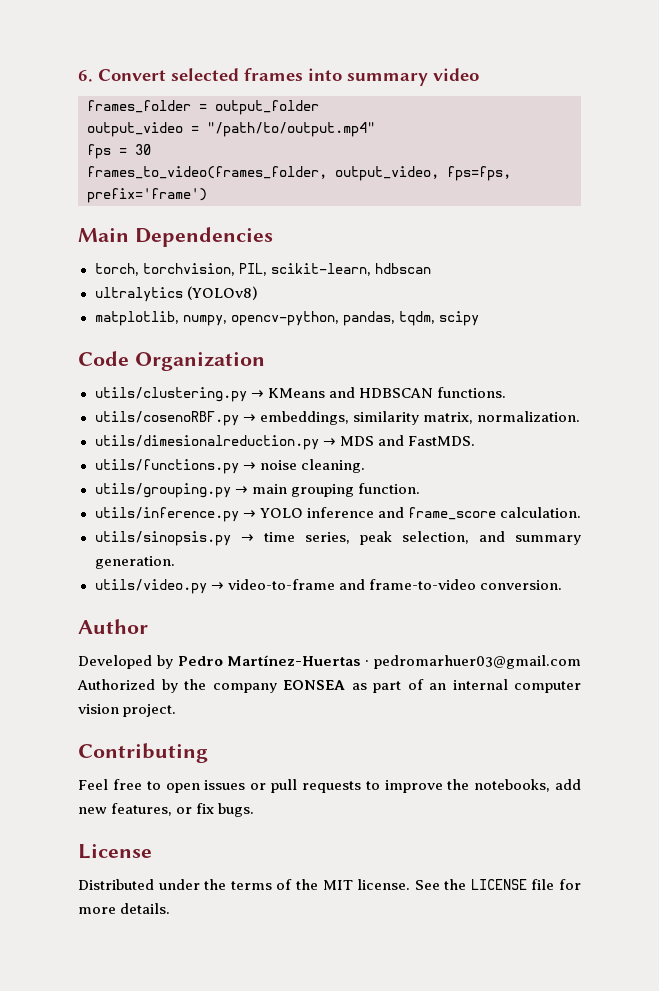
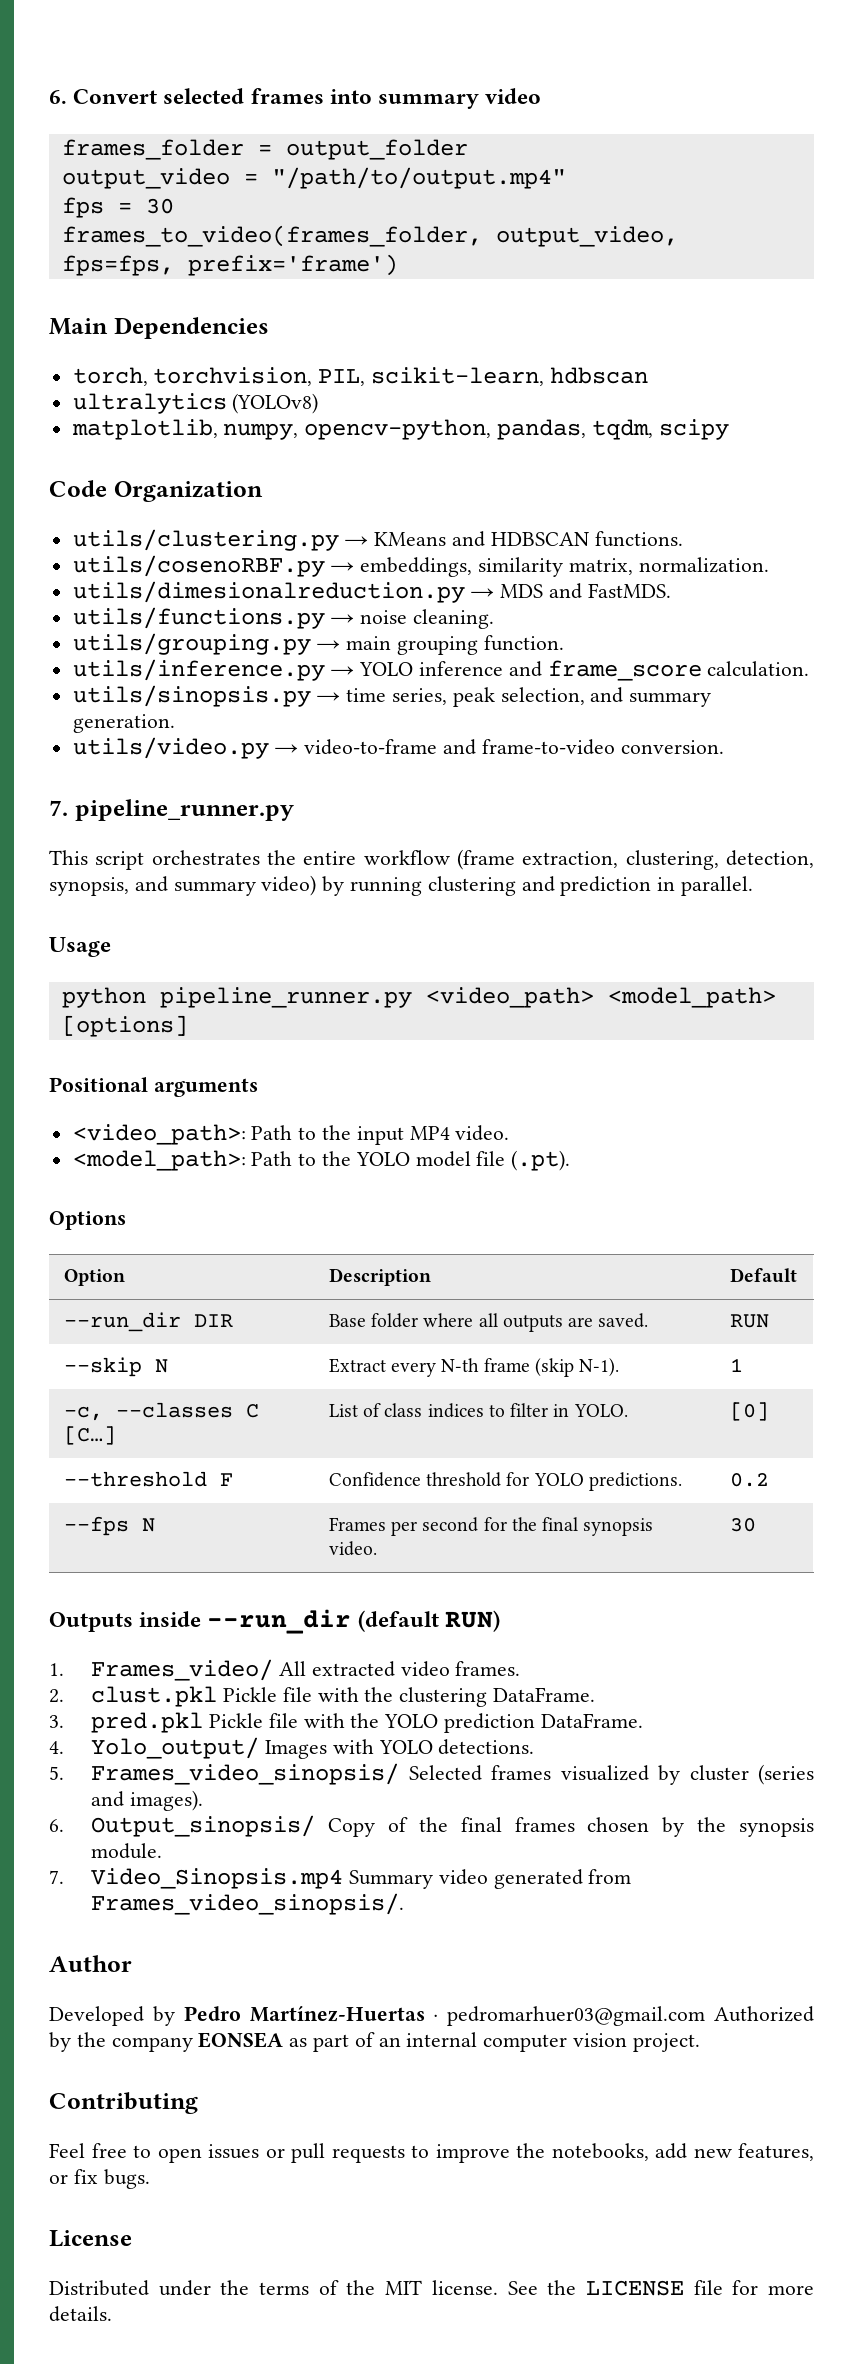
(562, 585) none -> [49,799,294,821] [49,849,814,870] [49,875,754,896] [49,937,111,957] [61,987,776,1008] [61,1015,188,1037] [49,1077,258,1097] [72,1124,510,1145] [72,1150,571,1171] [49,1211,126,1230] [63,1269,125,1286] [328,1268,431,1286] [729,1268,797,1283] [63,1312,233,1332] [328,1313,649,1332] [729,1314,769,1328] [63,1357,168,1377] [328,1358,620,1377] [729,1358,743,1372] [63,1402,259,1421] [63,1426,116,1445] [328,1403,628,1418] [729,1402,769,1421] [63,1471,233,1487] [328,1472,682,1491] [729,1473,769,1487] [63,1516,155,1536] [328,1517,654,1536] [328,1541,377,1556] [729,1518,756,1532] [49,1609,500,1634] [49,1659,521,1681] [49,1686,596,1707] [49,1712,643,1733] [49,1737,535,1759] [49,1763,814,1785] [91,1790,204,1811] [49,1815,814,1837] [91,1843,163,1859] [49,1868,632,1889] [91,1893,405,1915] // 7. pipeline_runner.py // This script orchestrates the entire workflow (frame extraction, clustering, detection, synopsis, and summary video) by running clustering and prediction in parallel. // Usage // python pipeline_runner.py <video_path> <model_path> [options] // Positional arguments // <video_path>: Path to the input MP4 video. // <model_path>: Path to the YOLO model file (.pt). // Options // Option | Description | Default // --run_dir DIR | Base folder where all outputs are saved. | RUN // --skip N | Extract every N-th frame (skip N-1). | 1 // -c, --classes C [C…] | List of class indices to filter in YOLO. | [0] // --threshold F | Confidence threshold for YOLO predictions. | 0.2 // --fps N | Frames per second for the final synopsis video. | 30 // Outputs inside --run_dir (default RUN) // 1. Frames_video/ All extracted video frames. // 2. clust.pkl Pickle file with the clustering DataFrame. // 3. pred.pkl Pickle file with the YOLO prediction DataFrame. // 4. Yolo_output/ Images with YOLO detections. // 5. Frames_video_sinopsis/ Selected frames visualized by cluster (series and images). // 6. Output_sinopsis/ Copy of the final frames chosen by the synopsis module. // 7. Video_Sinopsis.mp4 Summary video generated from Frames_video_sinopsis/.

